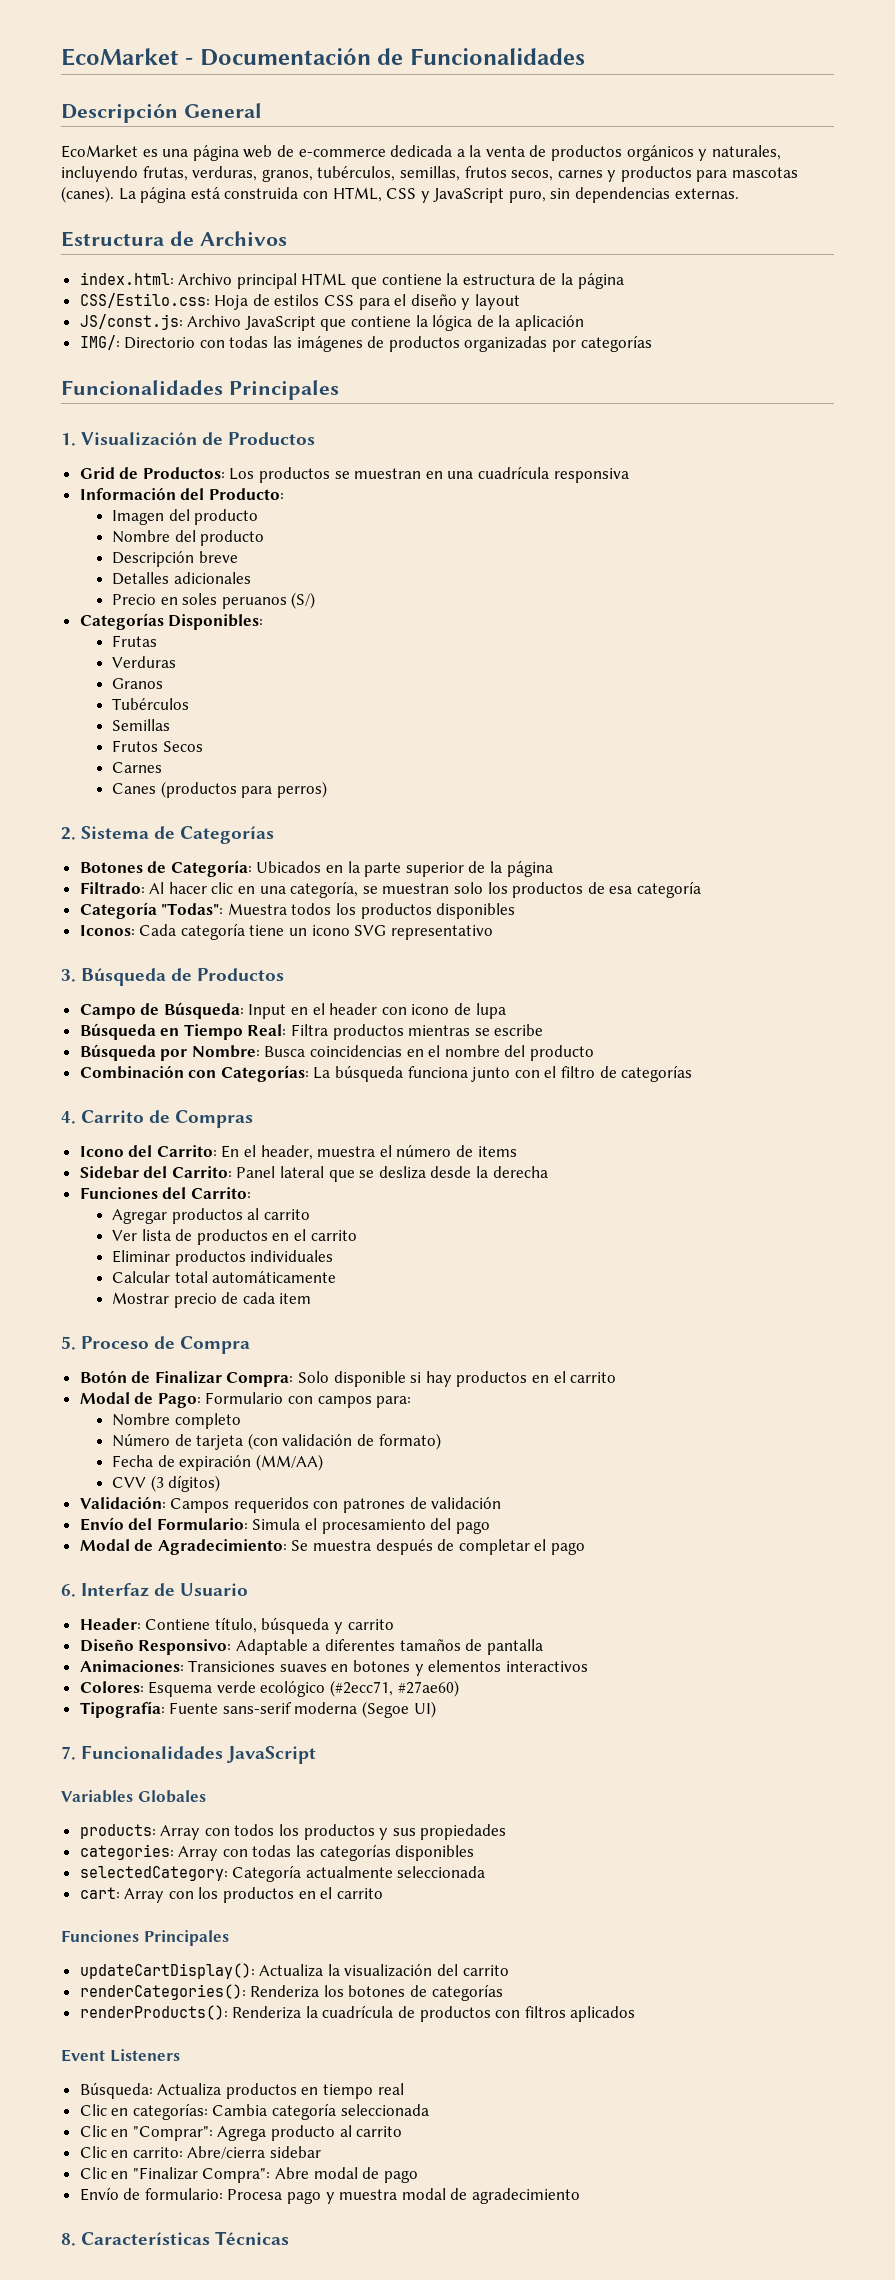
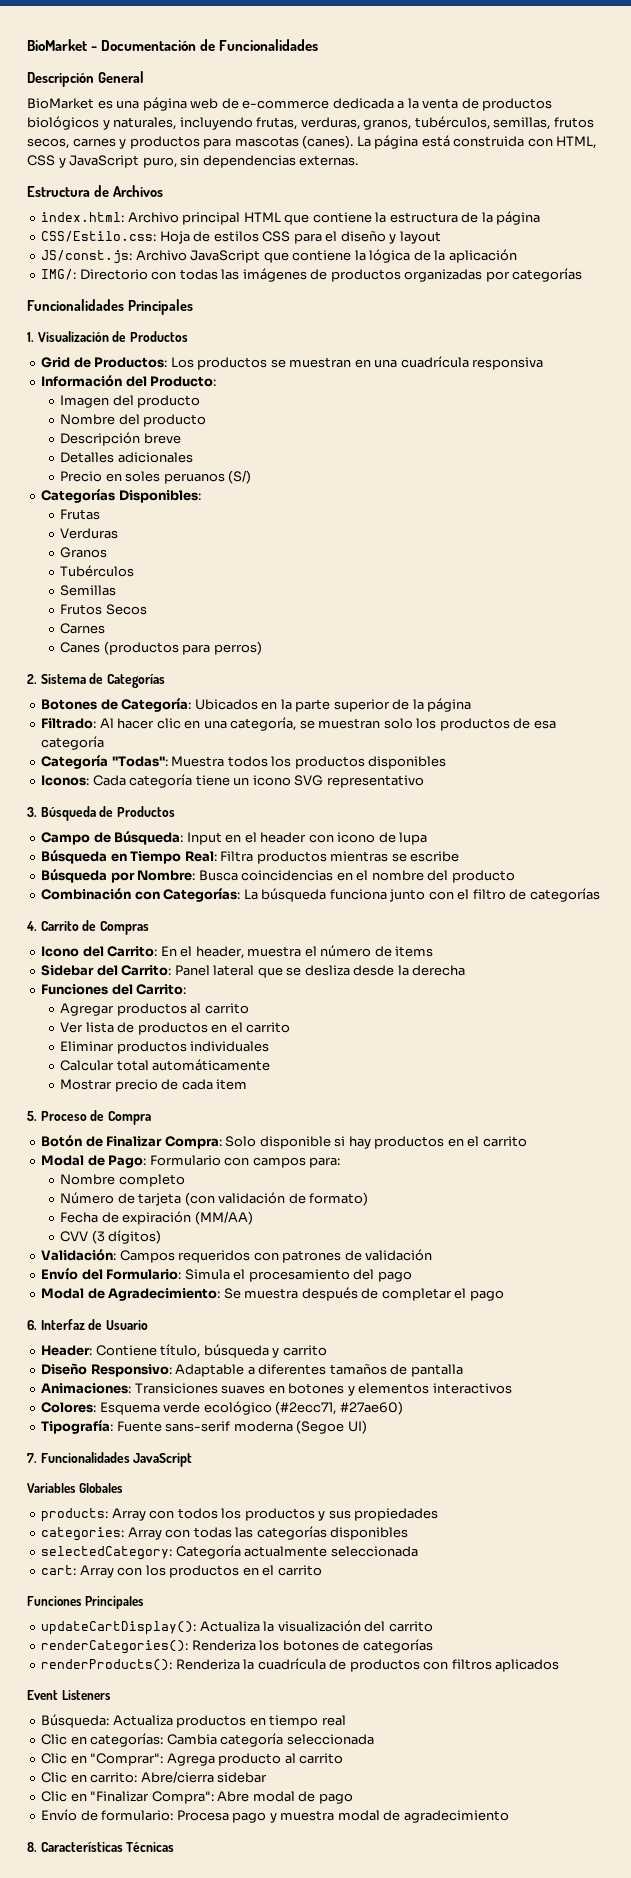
[61,48,179,66] EcoMarket -> [27,39,87,51] BioMarket
[61,145,138,158] EcoMarket -> [27,98,94,109] BioMarket
[626,145,694,161] orgánicos -> [27,116,99,130] biológicos

